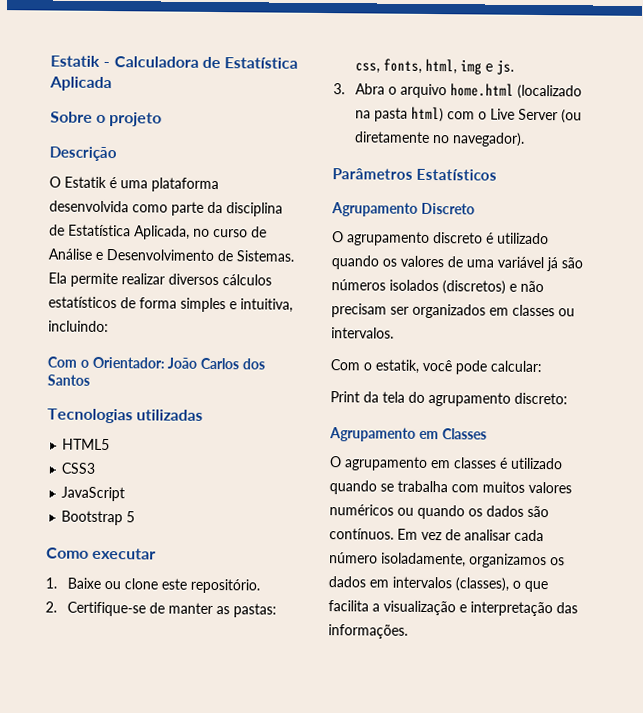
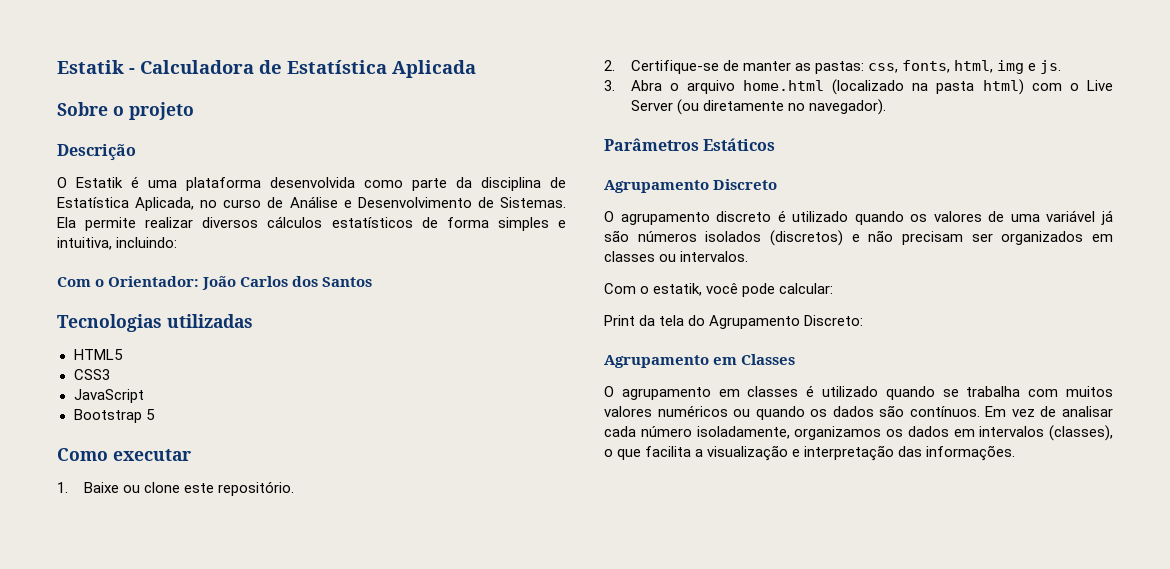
[416,168,497,181] Estatísticos -> [703,138,776,151] Estáticos
[428,391,568,407] agrupamento discreto: -> [709,315,864,329] Agrupamento Discreto:

